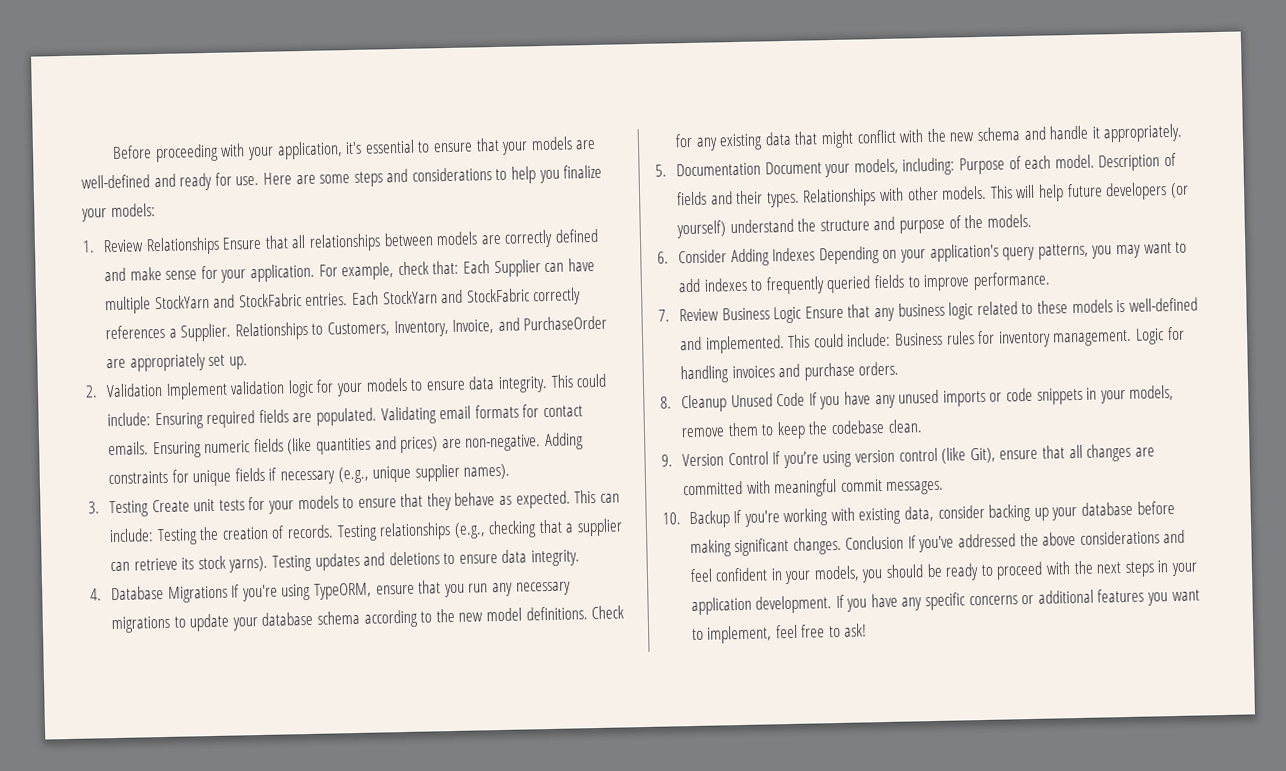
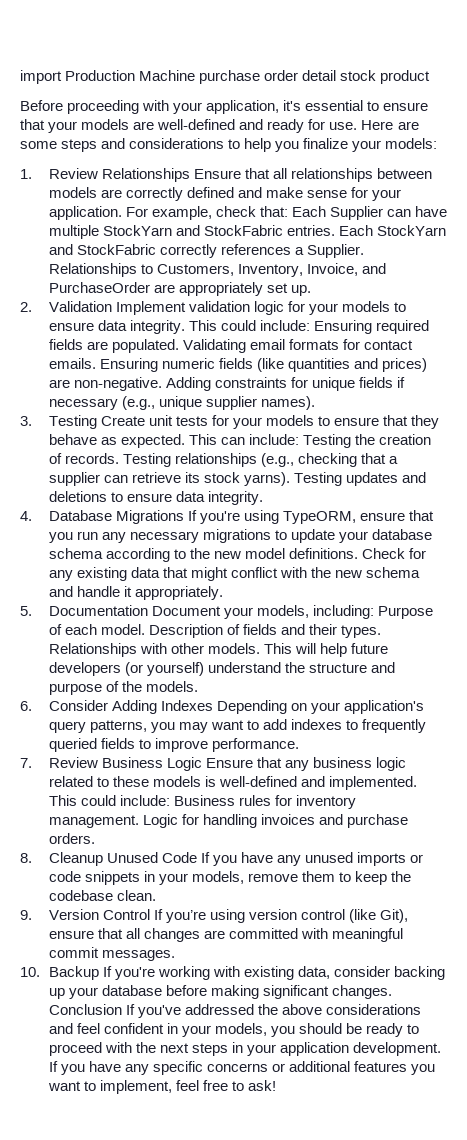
(112, 152) none -> [20,70,431,84] import Production Machine purchase order detail stock product //

